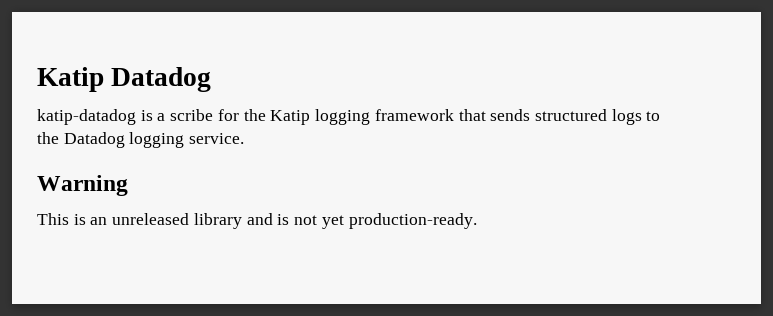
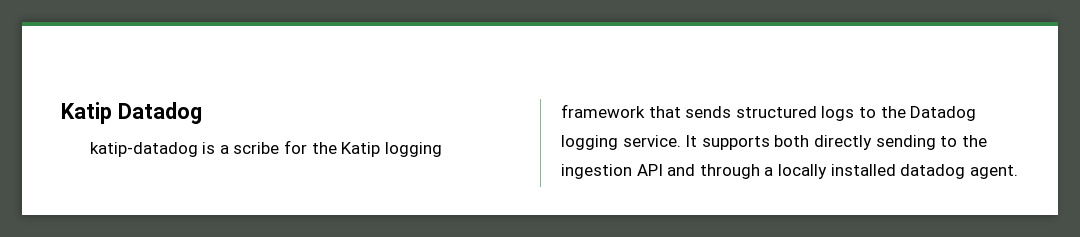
[37,175,128,196] [37,213,477,229] // Warning // This is an unreleased library and is not yet production-ready. -> [685,135,987,150] [561,164,1018,179] It supports both directly sending to the ingestion API and through a locally installed datadog agent.

